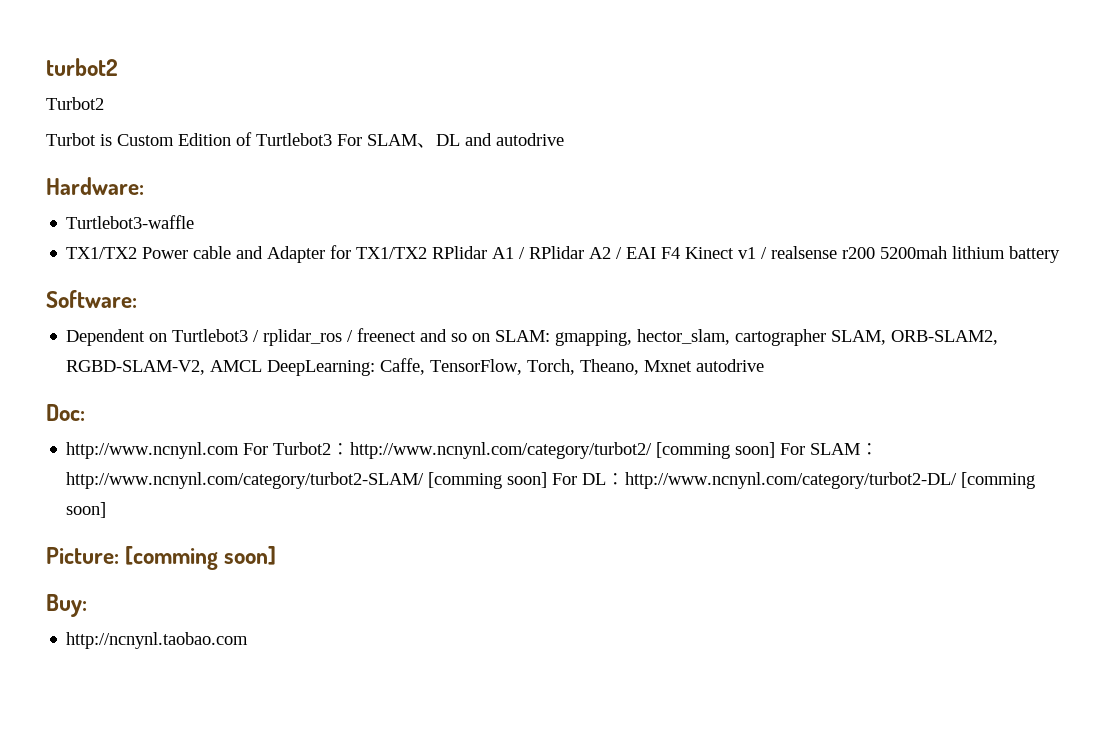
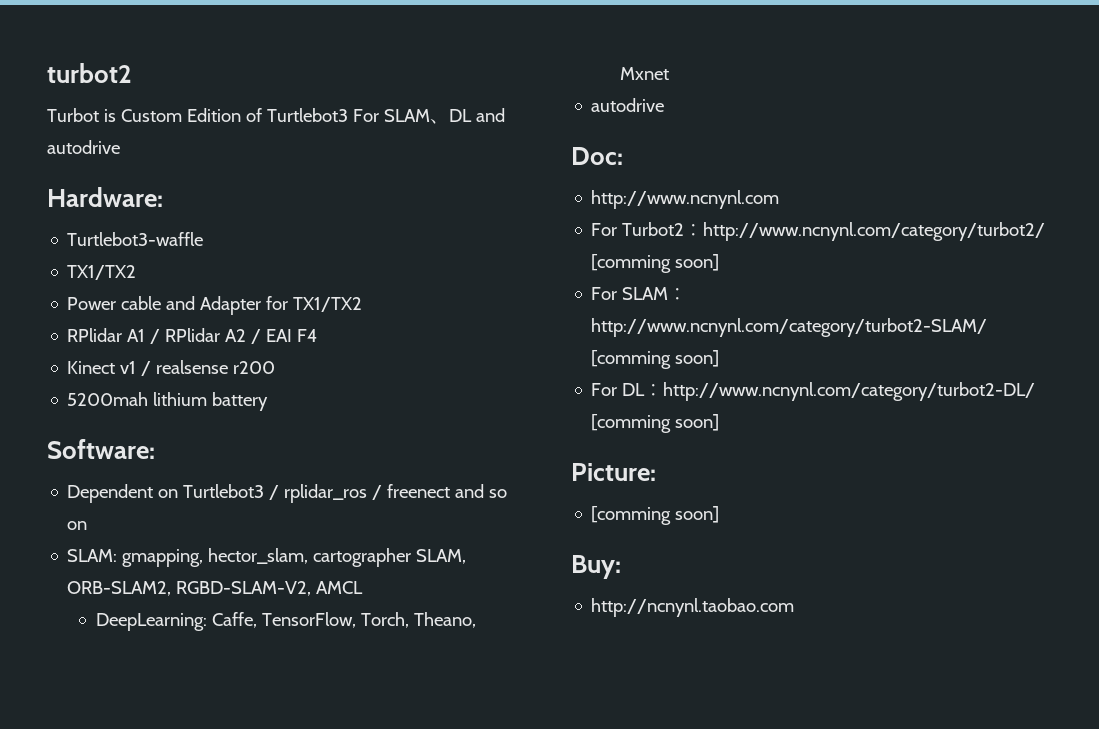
[46,97,104,110] // Turbot2 -> (132, 73) none
(138, 253) none -> (137, 272) //
(428, 253) none -> (363, 304) //
(681, 253) none -> (318, 335) //
(876, 253) none -> (276, 367) //
(491, 337) none -> (88, 525) //
(263, 366) none -> (364, 587) //
(693, 366) none -> (670, 73) //
(240, 450) none -> (780, 199) //
(776, 450) none -> (720, 262) //
(548, 480) none -> (720, 358) //
(119, 555) none -> (656, 472) //

